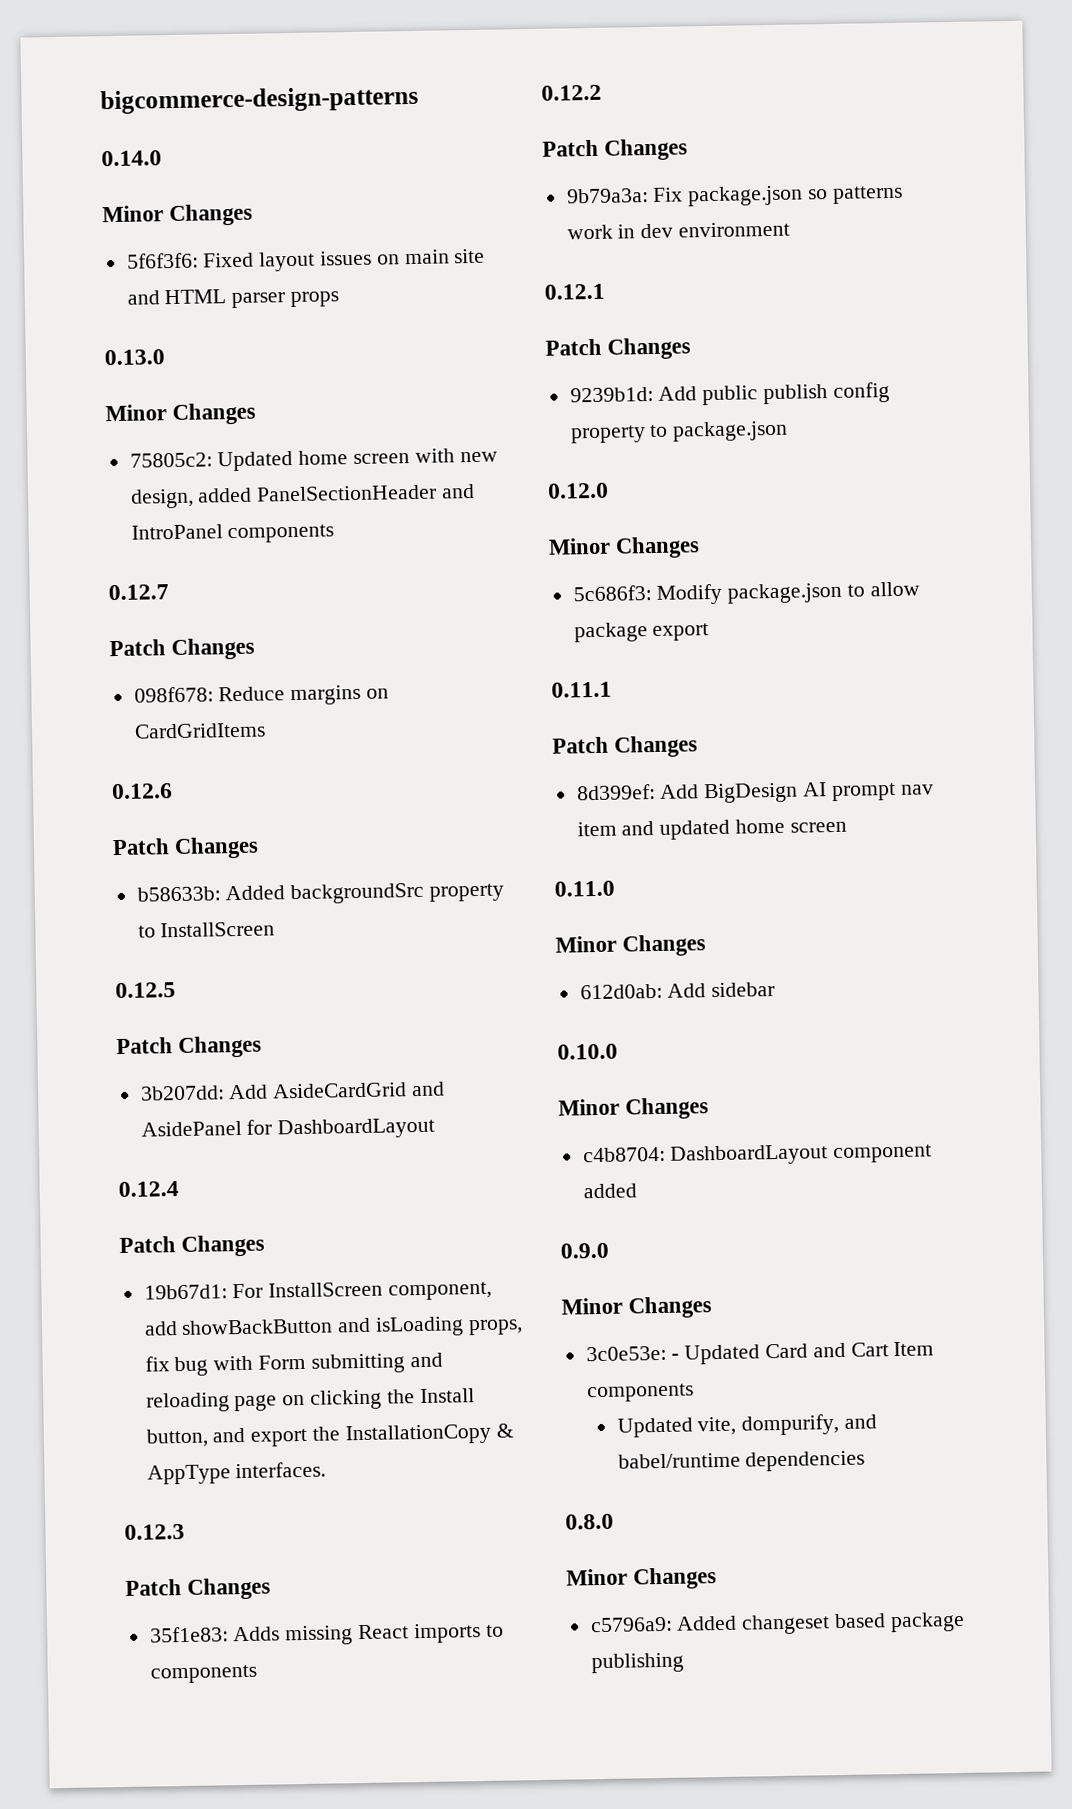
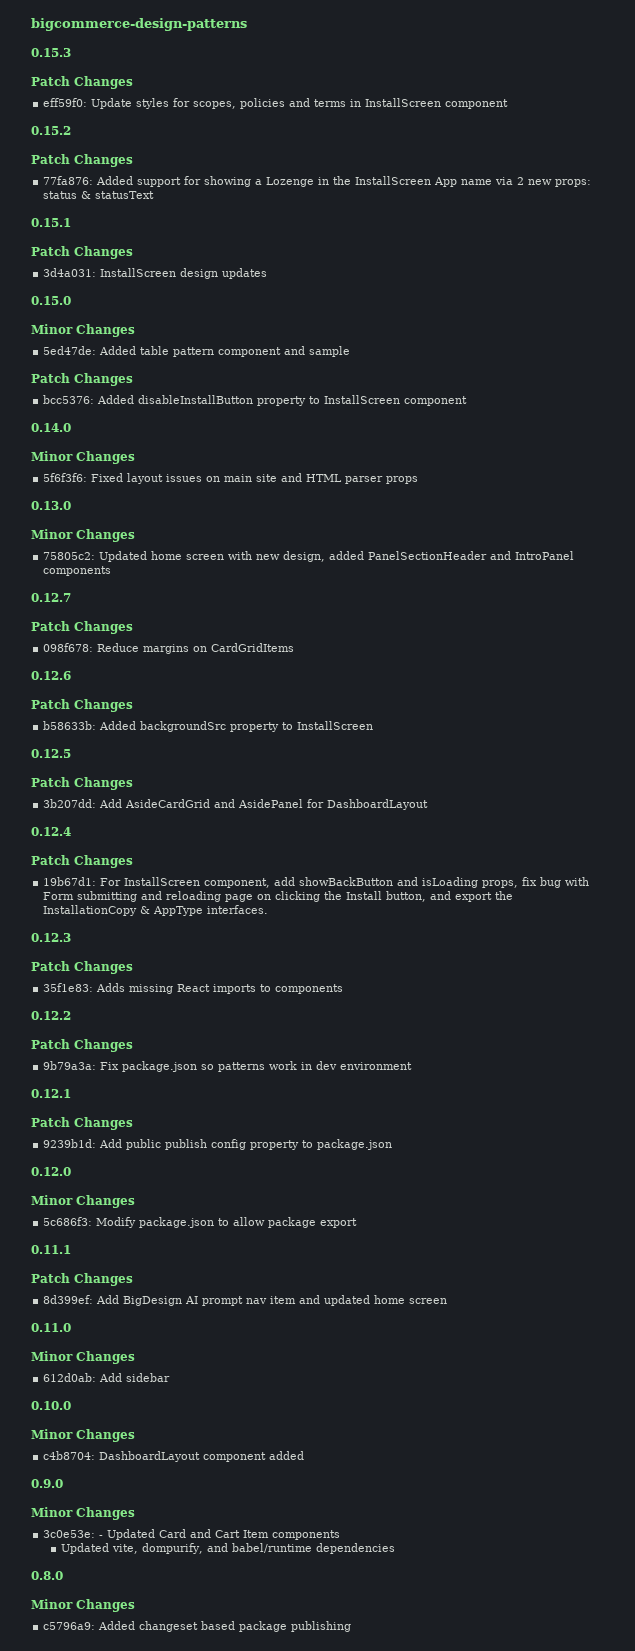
(419, 100) none -> [31,48,71,57] [31,76,133,89] [43,98,509,109] [31,126,71,135] [31,154,133,167] [43,176,592,187] [43,191,155,199] [31,218,71,227] [31,246,133,259] [43,268,268,279] [31,296,71,305] [31,324,135,337] [43,346,351,357] [31,373,133,386] [43,395,468,406] // 0.15.3 // Patch Changes // eff59f0: Update styles for scopes, policies and terms in InstallScreen component // 0.15.2 // Patch Changes // 77fa876: Added support for showing a Lozenge in the InstallScreen App name via 2 new props: status & statusText // 0.15.1 // Patch Changes // 3d4a031: InstallScreen design updates // 0.15.0 // Minor Changes // 5ed47de: Added table pattern component and sample // Patch Changes // bcc5376: Added disableInstallButton property to InstallScreen component

